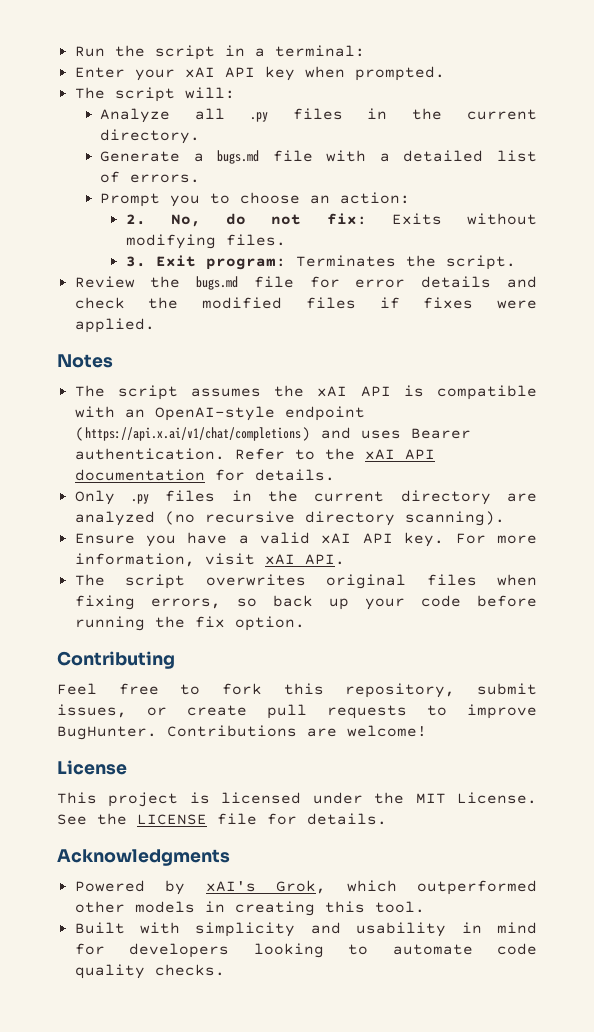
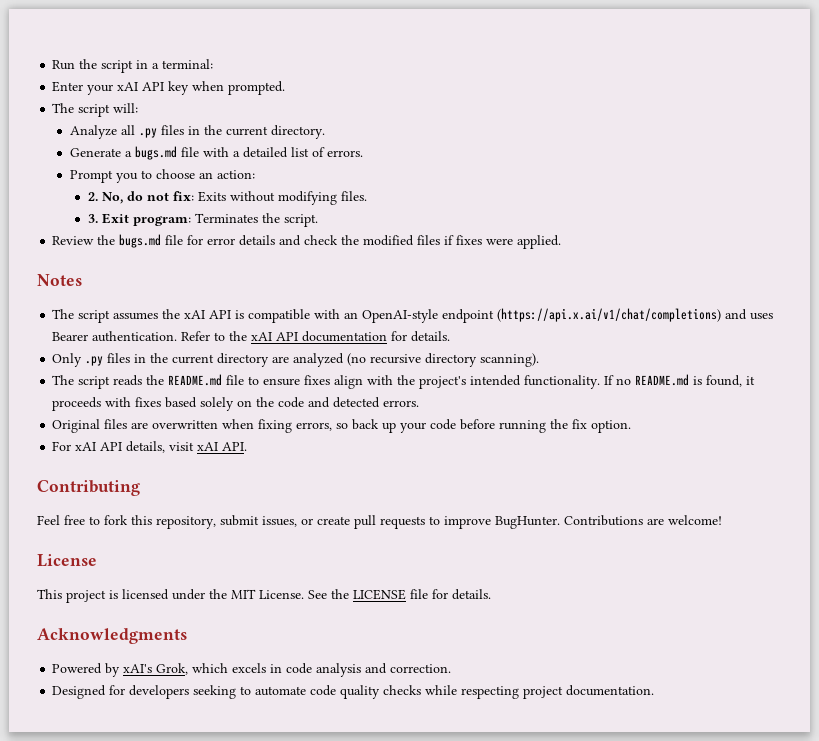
[74,532,537,547] [74,553,345,567] [74,574,477,589] Ensure you have a valid xAI API key. For more information, visit xAI API. // The script overwrites original files -> [52,374,756,389] [52,397,420,411] [52,419,219,433] The script reads the README.md file to ensure fixes align with the project's intended functionality. If no README.md is found, it proceeds with fixes based solely on the code and detected errors. // Original files are overwritten
(305, 623) none -> [52,441,248,453] // For xAI API details, visit xAI API.
[417,880,537,895] [74,901,425,916] [74,922,537,937] outperformed other models in creating this tool. // Built with simplicity and usability in mind -> [232,663,452,677] [52,685,107,699] excels in code analysis and correction. // Designed
[253,943,324,958] looking -> [193,685,237,699] seeking
[154,964,225,976] checks. -> [383,685,655,699] checks while respecting project documentation.

